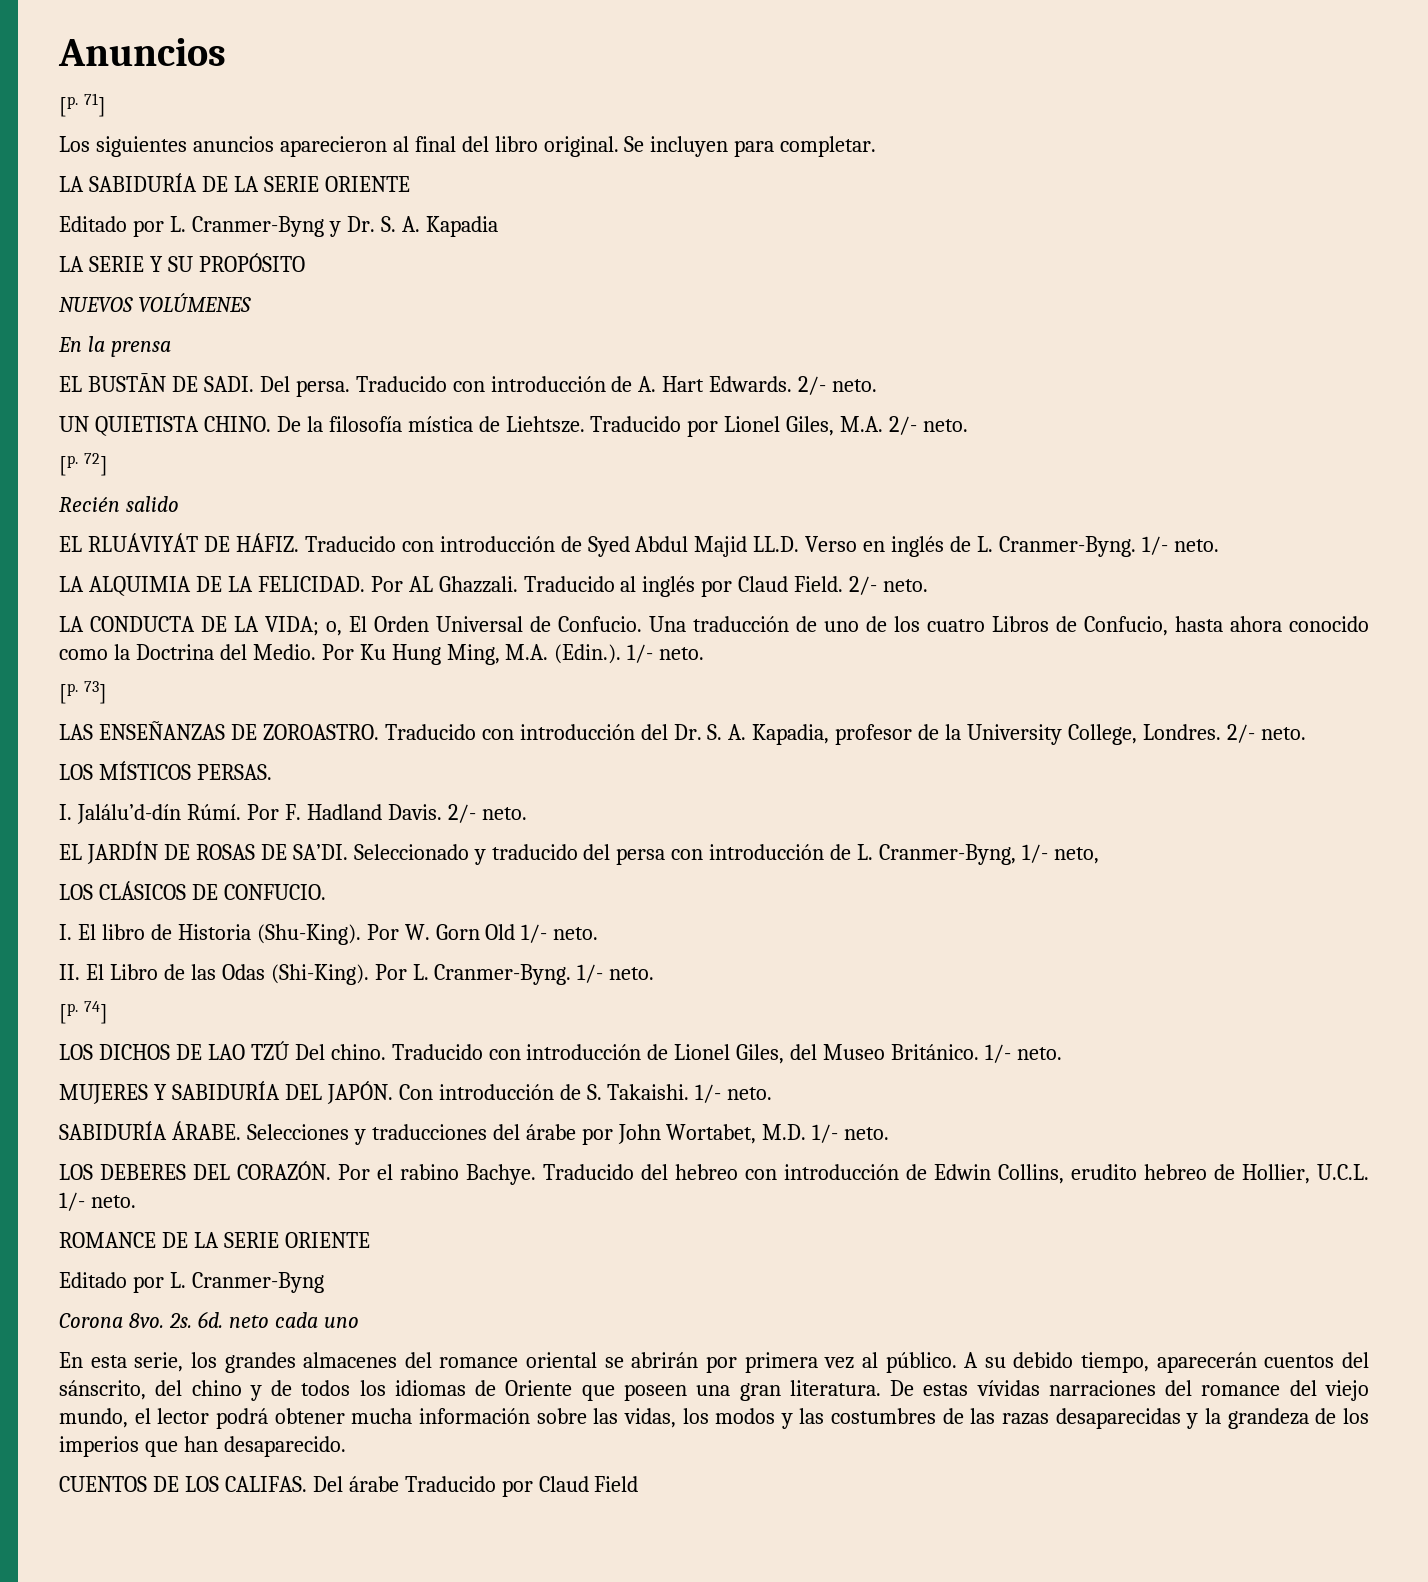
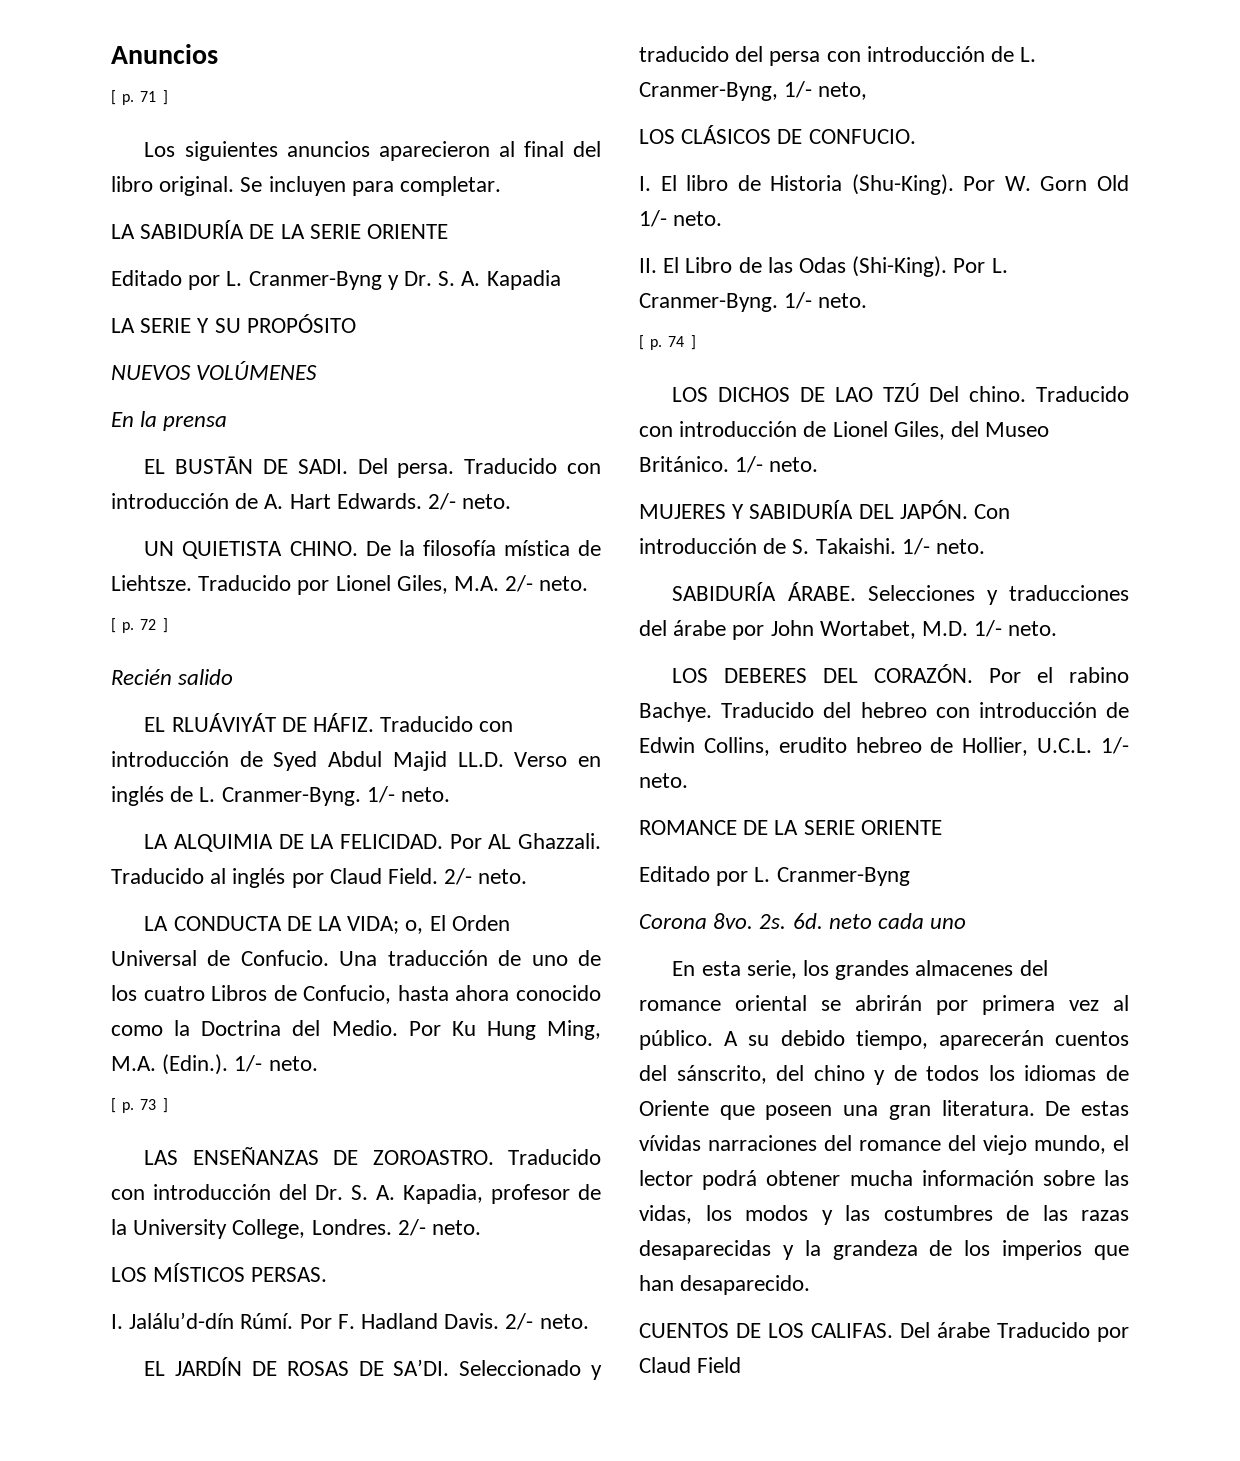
[59,93,106,117] [p. 71] -> [111,90,168,105] [ p. 71 ]
[59,453,108,476] [p. 72] -> [111,618,168,633] [ p. 72 ]
[59,681,107,704] [p. 73] -> [111,1098,168,1113] [ p. 73 ]
[59,1001,108,1024] [p. 74] -> [639,335,696,350] [ p. 74 ]

